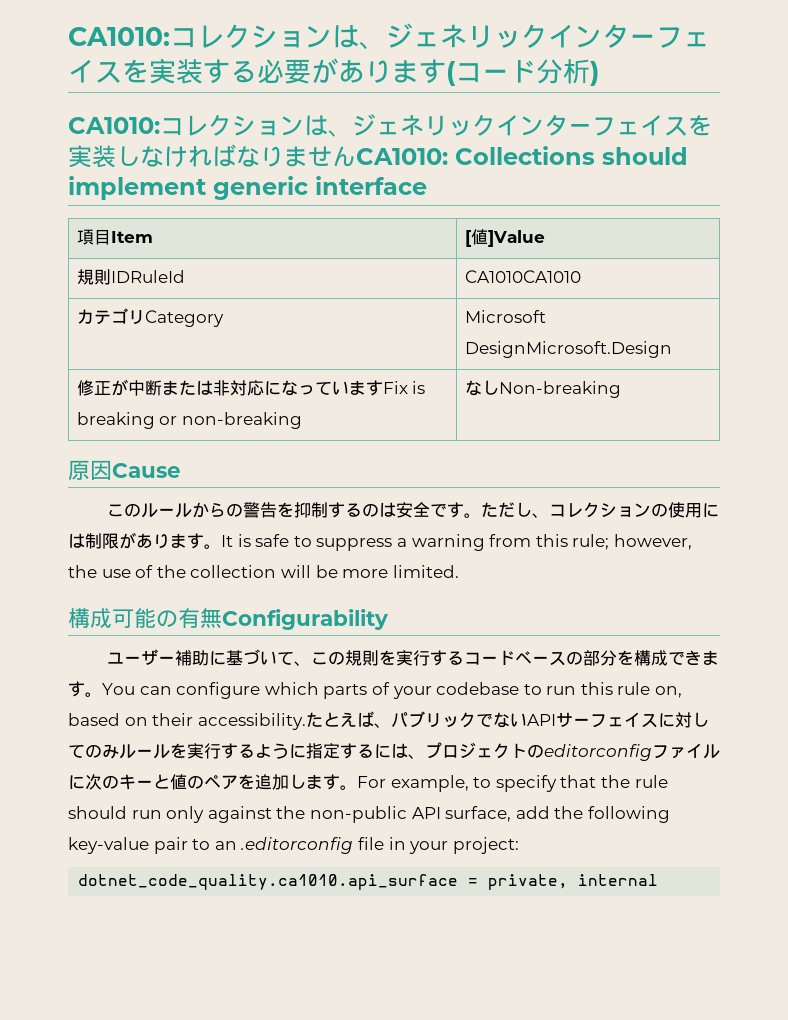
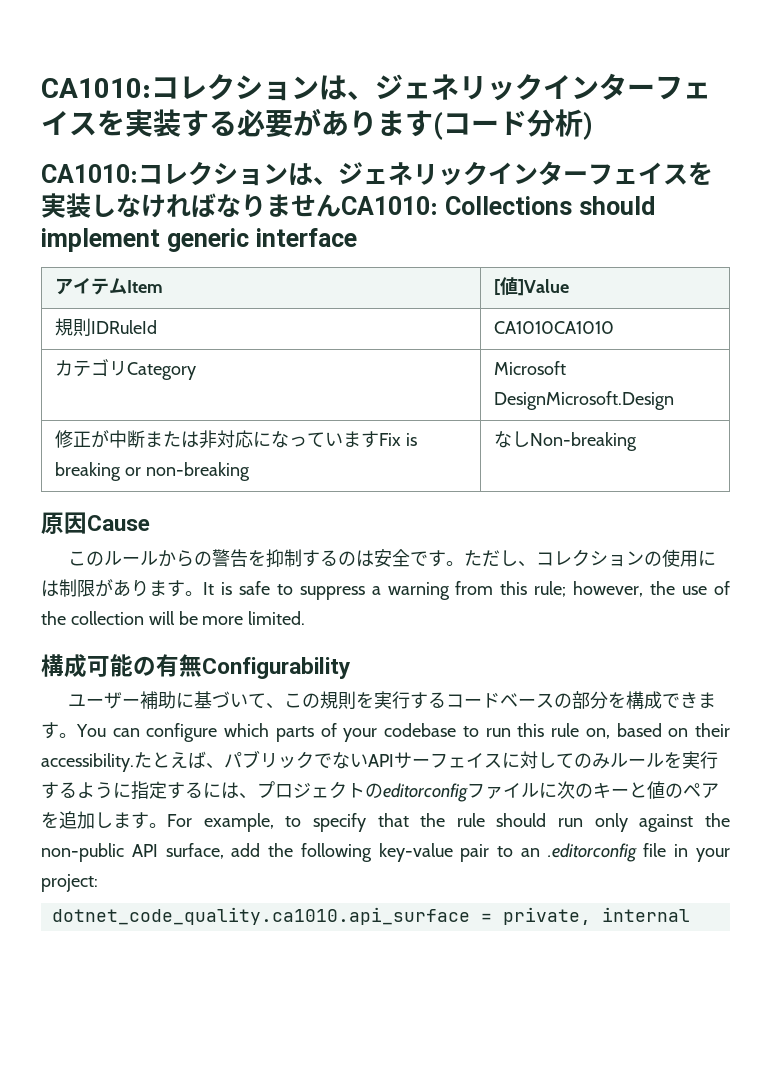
[76,229,111,245] 項目 -> [55,278,128,295] アイテム

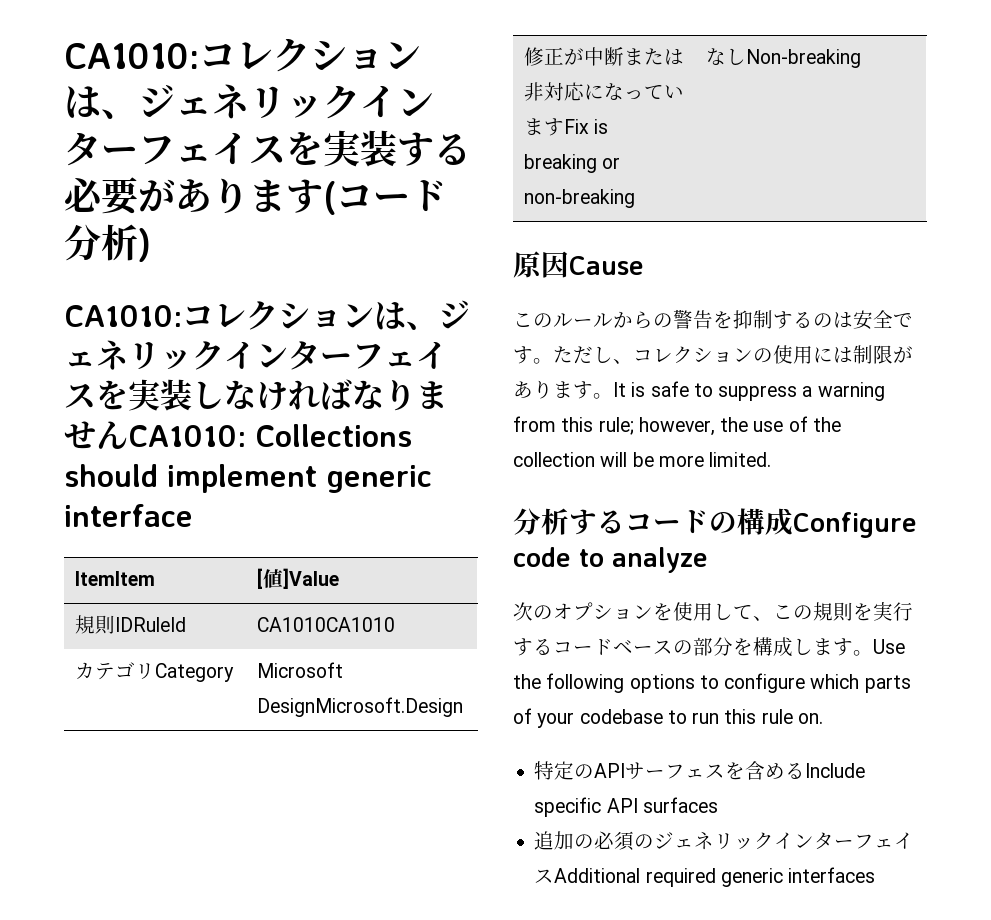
[55,278,164,295] アイテムItem -> [74,571,155,586] ItemItem
[41,654,350,679] [67,691,248,709] 構成可能の有無Configurability // ユーザー補助に基づい -> [513,508,917,538] [513,547,708,573] [513,602,733,621] 分析するコードの構成Configure code to analyze // 次のオプションを使用し
[661,692,716,708] [41,722,140,739] できます。You can -> [793,638,905,656] [513,673,719,693] します。Use the following options to
[585,723,730,739] [41,750,718,772] [41,781,719,802] [41,811,730,832] [41,843,730,862] [41,874,98,892] [51,907,690,925] on, based on their accessibility.たとえば、パブリックでないAPIサーフェイスに対してのみルールを実行するように指定するには、プロジェクトのeditorconfigファイルに次のキーと値のペアを追加します。For example, to specify that the rule should run only against the non-public API surface, add the following key-value pair to an .editorconfig file in your project: // dotnet_code_quality.ca1010.api_surface = private, internal -> [797,713,823,724] [534,761,866,780] [534,797,718,817] [534,831,915,851] [534,867,876,887] on. // 特定のAPIサーフェスを含めるInclude specific API surfaces // 追加の必須のジェネリックインターフェイスAdditional required generic interfaces

